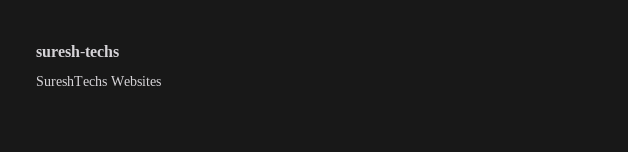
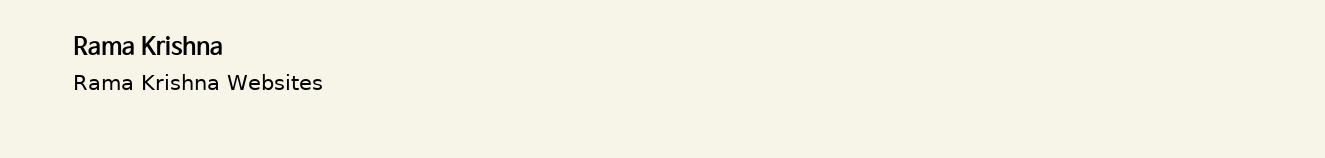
[36,45,119,57] [36,76,107,86] suresh-techs // SureshTechs -> [73,36,224,56] [73,74,220,90] Rama Krishna // Rama Krishna

